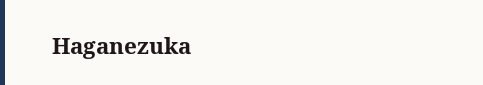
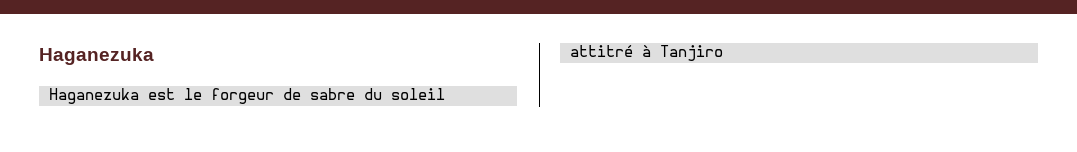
[52,37,191,59] Haganezuka -> [39,48,154,65] [48,88,445,104] [569,45,723,61] Haganezuka // Haganezuka est le forgeur de sabre du soleil attitré à Tanjiro

